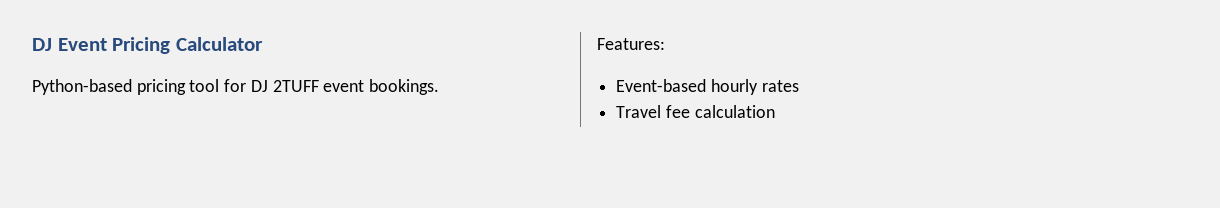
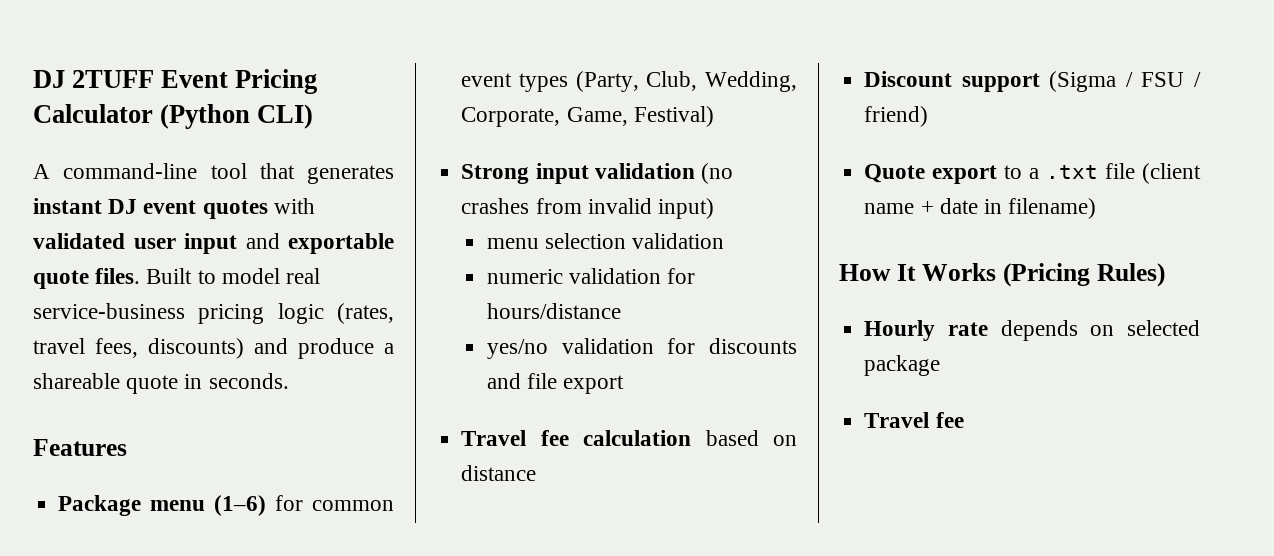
[32,38,52,51] DJ -> [33,70,155,88] DJ 2TUFF
[32,79,440,95] [597,38,665,50] [616,79,799,95] [616,105,775,118] // Python-based pricing tool for DJ 2TUFF event bookings. // Features: // Event-based hourly rates // Travel fee calculation -> [160,104,314,129] [33,163,394,184] [33,198,315,219] [33,233,394,254] [33,268,321,289] [33,303,394,324] [33,338,394,359] [33,373,289,394] [33,439,127,456] [58,495,394,516] [461,71,797,92] [461,106,714,127] [461,163,733,184] [461,198,714,219] [486,233,725,249] [486,268,696,284] [486,303,621,319] [486,338,797,359] [486,373,625,394] [461,430,797,446] [461,465,537,481] [864,71,1201,92] [864,106,929,127] [864,163,1201,184] [864,198,1097,219] [839,263,1165,287] [864,320,1200,341] [864,355,941,376] [864,412,964,428] (Python CLI) // A command-line tool that generates instant DJ event quotes with validated user input and exportable quote files. Built to model real service-business pricing logic (rates, travel fees, discounts) and produce a shareable quote in seconds. // Features // Package menu (1–6) for common event types (Party, Club, Wedding, Corporate, Game, Festival) // Strong input validation (no crashes from invalid input) // menu selection validation // numeric validation for hours/distance // yes/no validation for discounts and file export // Travel fee calculation based on distance // Discount support (Sigma / FSU / friend) // Quote export to a .txt file (client name + date in filename) // How It Works (Pricing Rules) // Hourly rate depends on selected package // Travel fee

